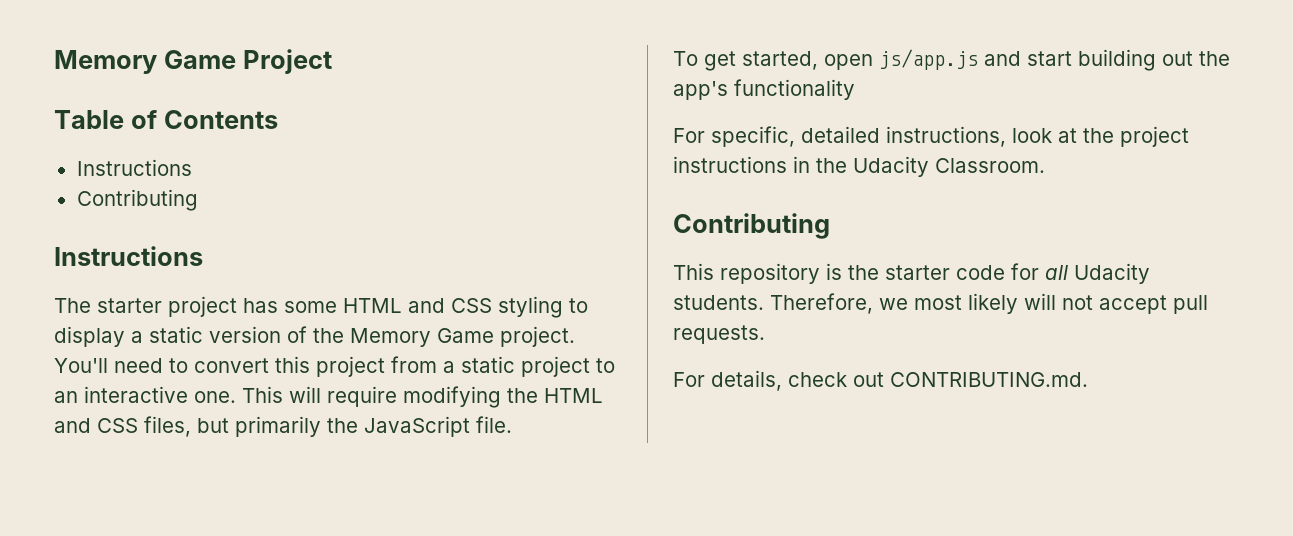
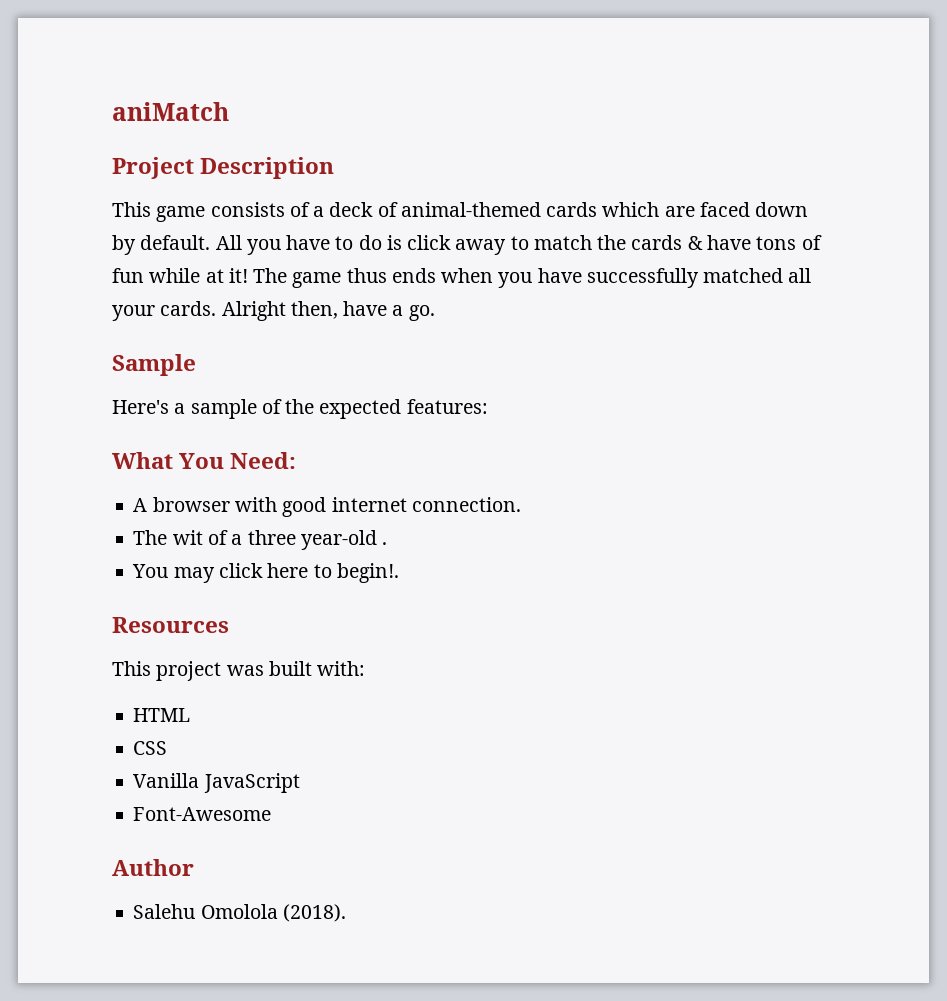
[54,50,236,74] Memory Game -> [112,102,229,121] aniMatch //
[54,110,278,129] [76,159,192,176] [76,189,198,211] [54,246,203,266] [54,296,588,318] [54,326,575,347] [54,356,615,377] [54,386,603,408] [54,416,512,437] [673,49,1230,71] [673,79,855,100] [673,126,1189,147] [673,156,1045,177] [673,213,830,239] [673,263,1150,284] [673,293,1208,314] [673,325,765,344] [673,370,1088,391] // Table of Contents // Instructions // Contributing // Instructions // The starter project has some HTML and CSS styling to display a static version of the Memory Game project. You'll need to convert this project from a static project to an interactive one. This will require modifying the HTML and CSS files, but primarily the JavaScript file. // To get started, open js/app.js and start building out the app's functionality // For specific, detailed instructions, look at the project instructions in the Udacity Classroom. // Contributing // This repository is the starter code for all Udacity students. Therefore, we most likely will not accept pull requests. // For details, check out CONTRIBUTING.md. -> [200,157,335,179] [112,202,809,222] [112,235,822,255] [112,268,812,288] [112,301,435,321] [112,354,196,376] [112,399,488,419] [112,452,297,469] [133,497,521,517] [133,530,388,550] [132,563,399,583] [112,617,229,633] [112,661,366,681] [133,708,191,722] [133,741,168,755] [133,773,300,793] [133,807,272,821] [112,859,194,876] [133,904,346,922] Description // This game consists of a deck of animal-themed cards which are faced down by default. All you have to do is click away to match the cards & have tons of fun while at it! The game thus ends when you have successfully matched all your cards. Alright then, have a go. // Sample // Here's a sample of the expected features: // What You Need: // A browser with good internet connection. // The wit of a three year-old . // You may click here to begin!. // Resources // This project was built with: // HTML // CSS // Vanilla JavaScript // Font-Awesome // Author // Salehu Omolola (2018).

